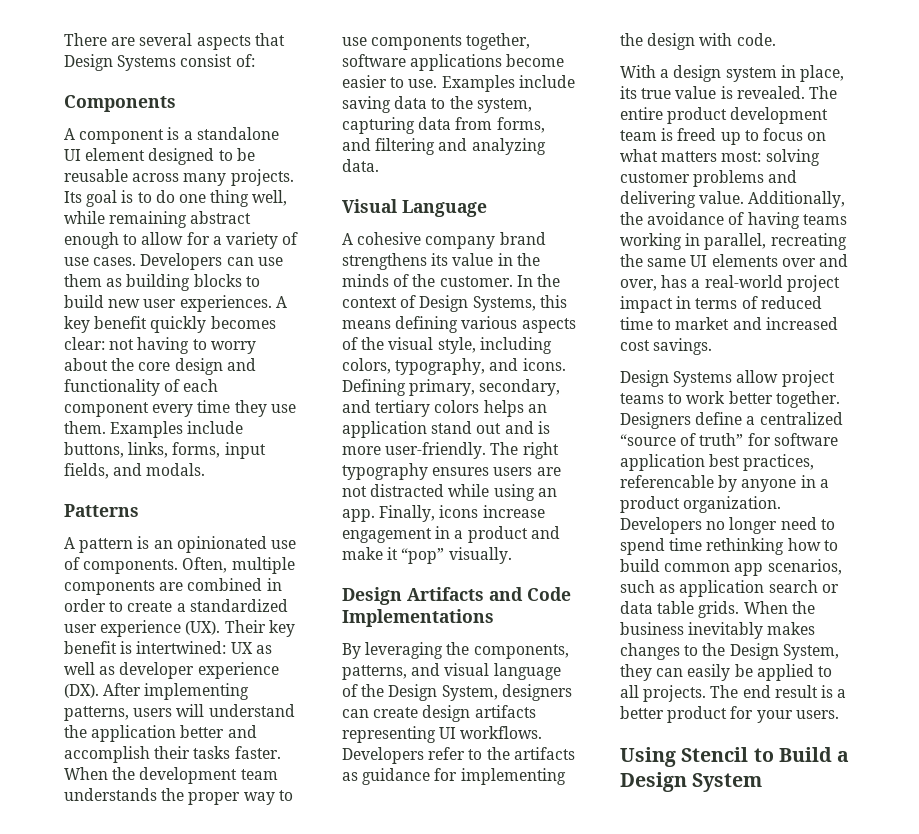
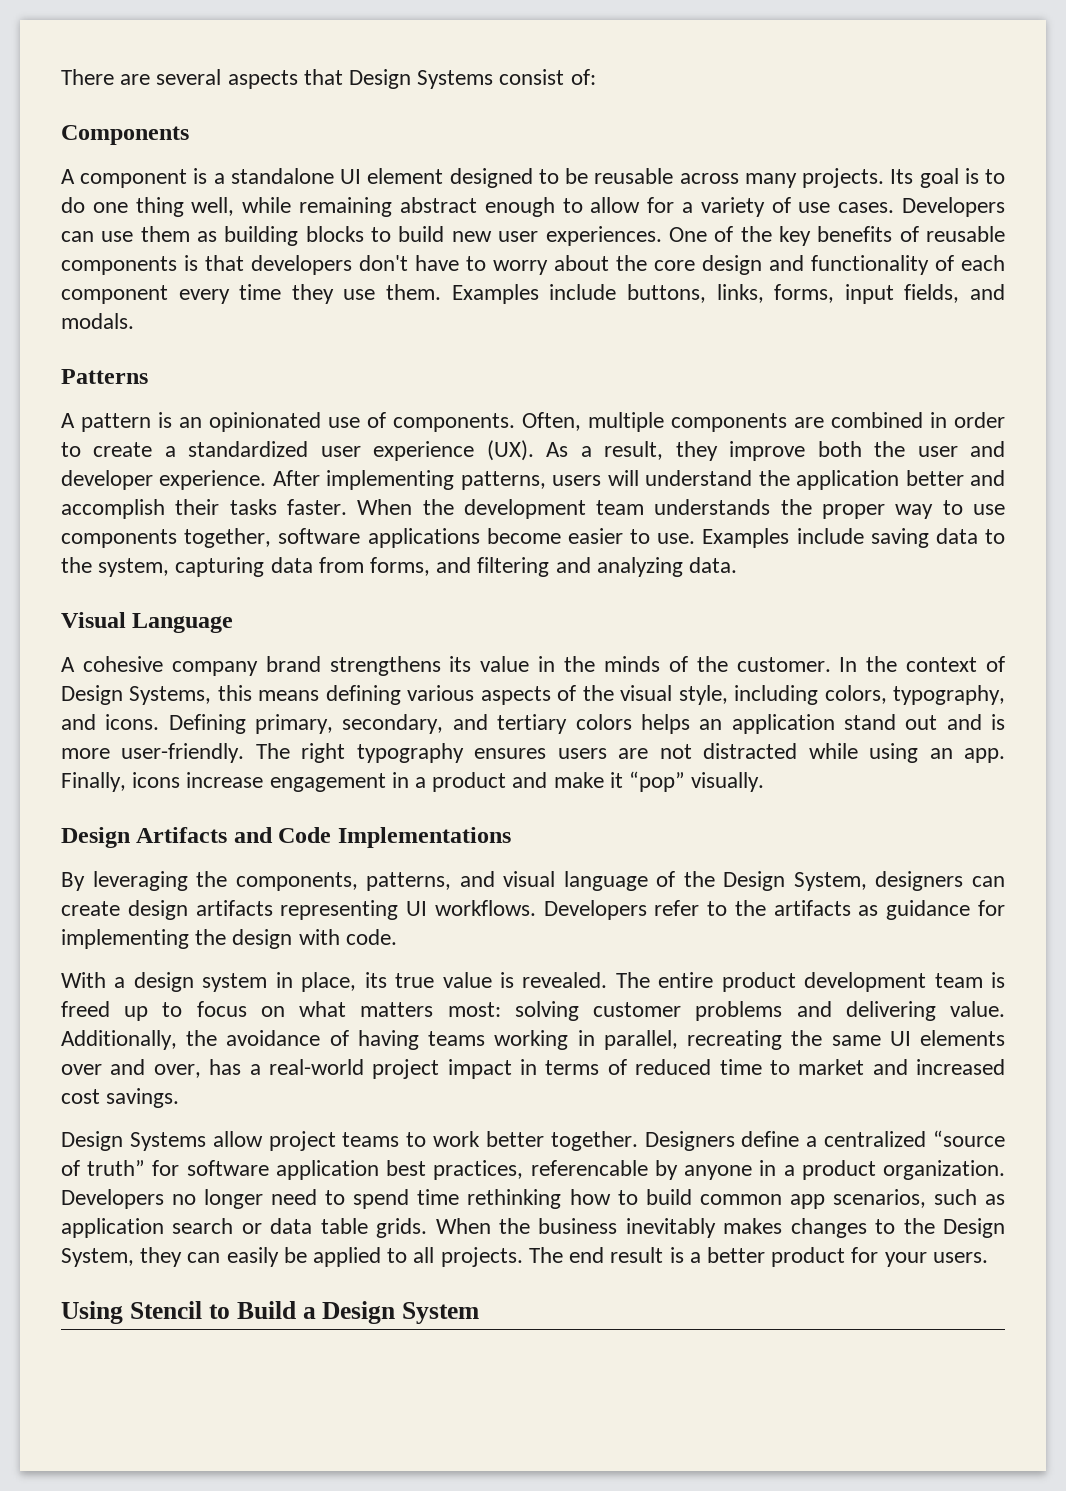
[275,296,287,308] [64,316,276,333] [64,337,190,354] A key benefit quickly becomes clear: not having -> [668,226,1006,246] [61,255,459,275] One of the key benefits of reusable components is that developers don't have
[224,620,295,637] [64,641,272,654] [64,662,279,679] [64,684,99,698] Their key benefit is intertwined: UX as well as developer experience (DX). -> [546,441,1006,461] [61,470,267,490] As a result, they improve both the user and developer experience.

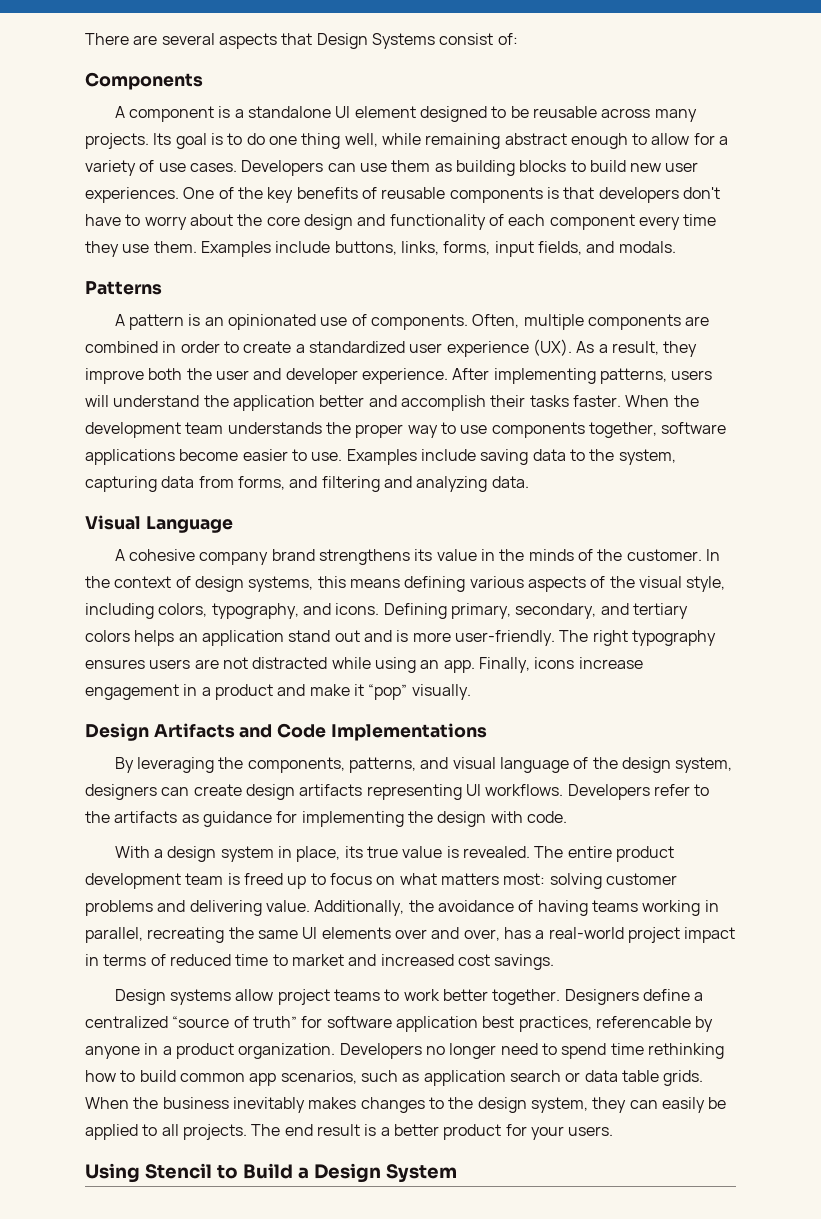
[61,685,212,705] Design Systems, -> [194,576,314,592] design systems,
[723,871,867,891] Design System, -> [622,757,733,773] design system,
[129,1132,206,1151] Systems -> [170,989,232,1005] systems
[943,1218,1006,1238] [61,1248,134,1267] Design System, -> [477,1097,588,1113] design system,

